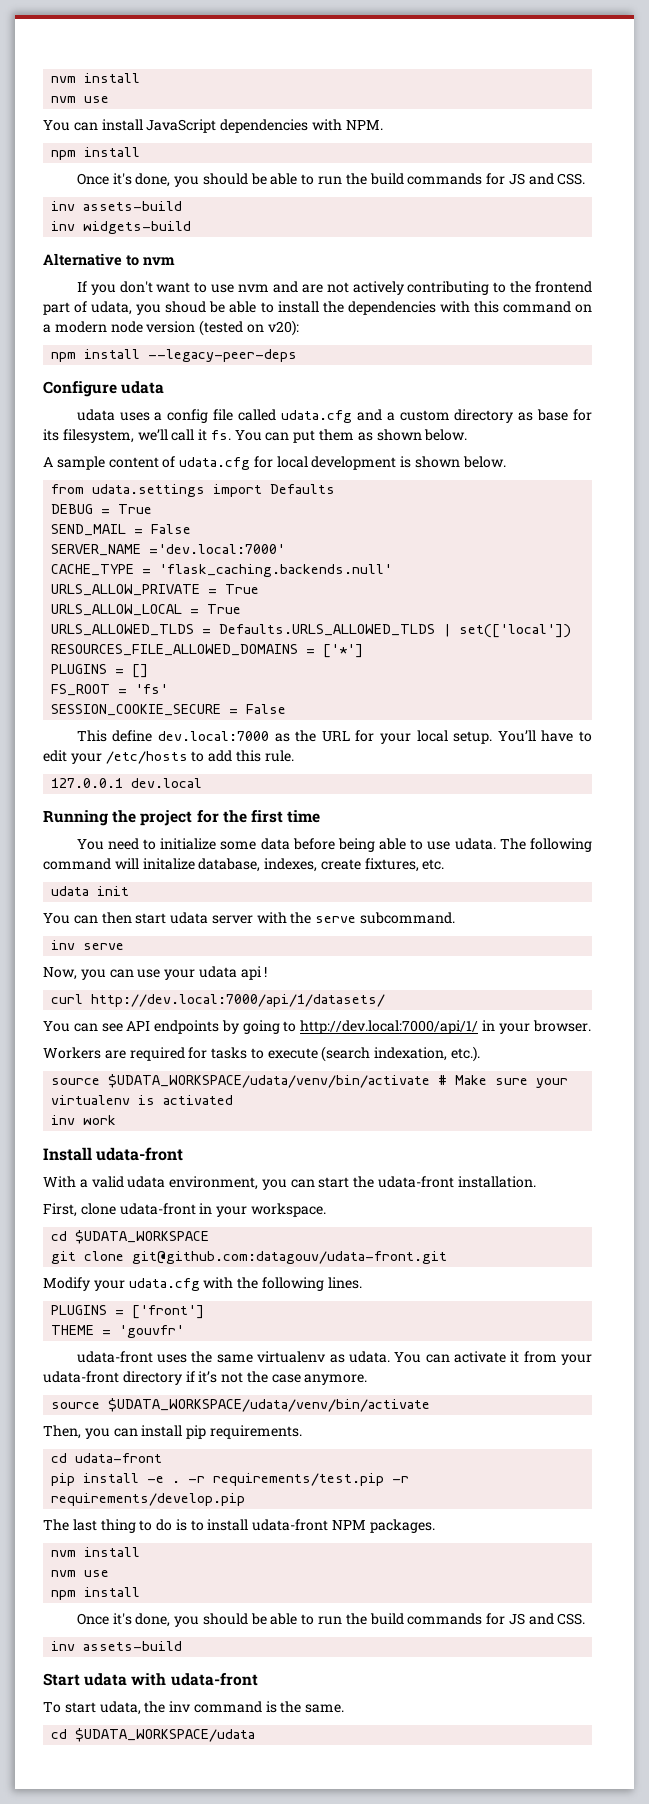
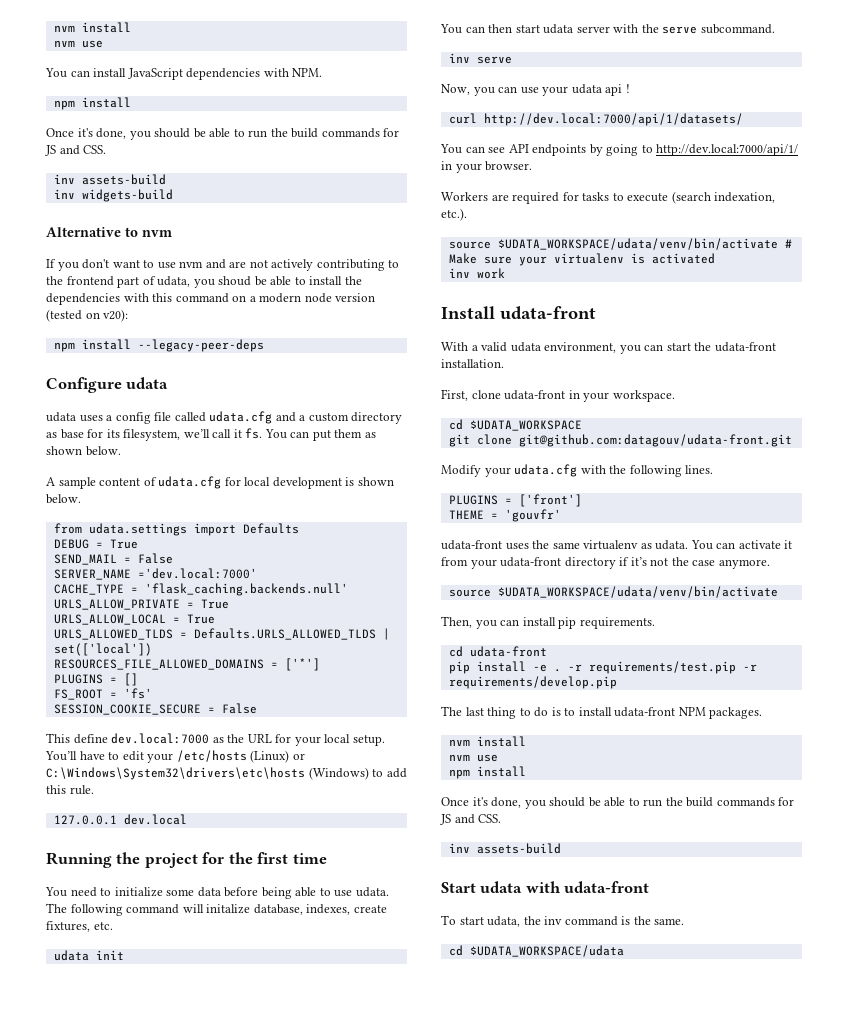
(188, 757) none -> [250,750,305,763] [46,767,369,780] (Linux) or C:\Windows\System32\drivers\etc\hosts (Windows)

